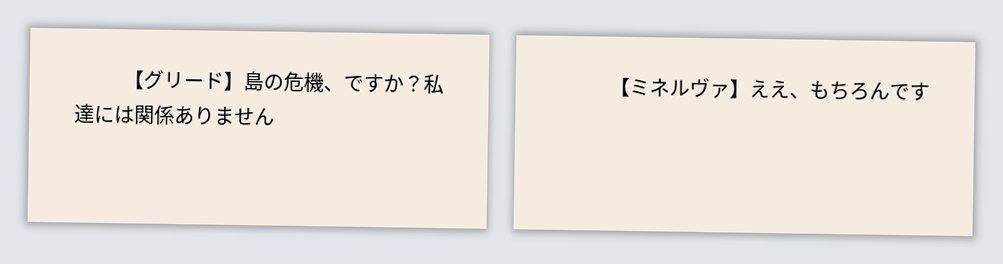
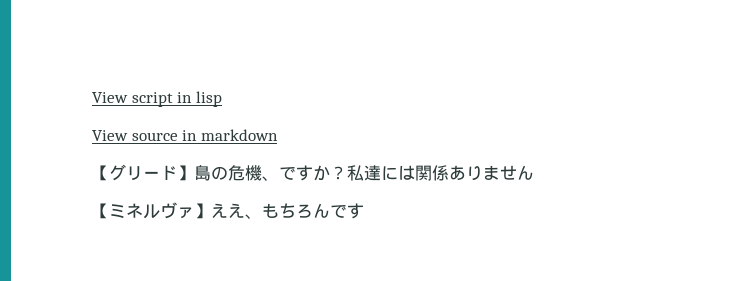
(122, 80) none -> [92,91,222,107] [92,129,278,141] View script in lisp // View source in markdown //

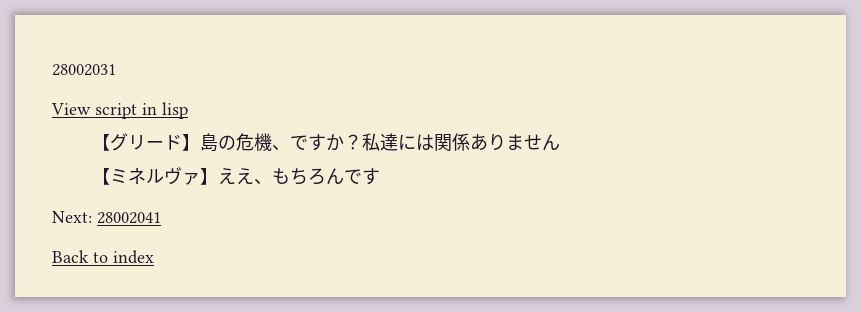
(92, 97) none -> [52,64,116,76] 28002031 //
[92,129,278,141] // View source in markdown -> (188, 110) none
(364, 211) none -> [52,211,161,224] [52,250,154,264] // Next: 28002041 // Back to index

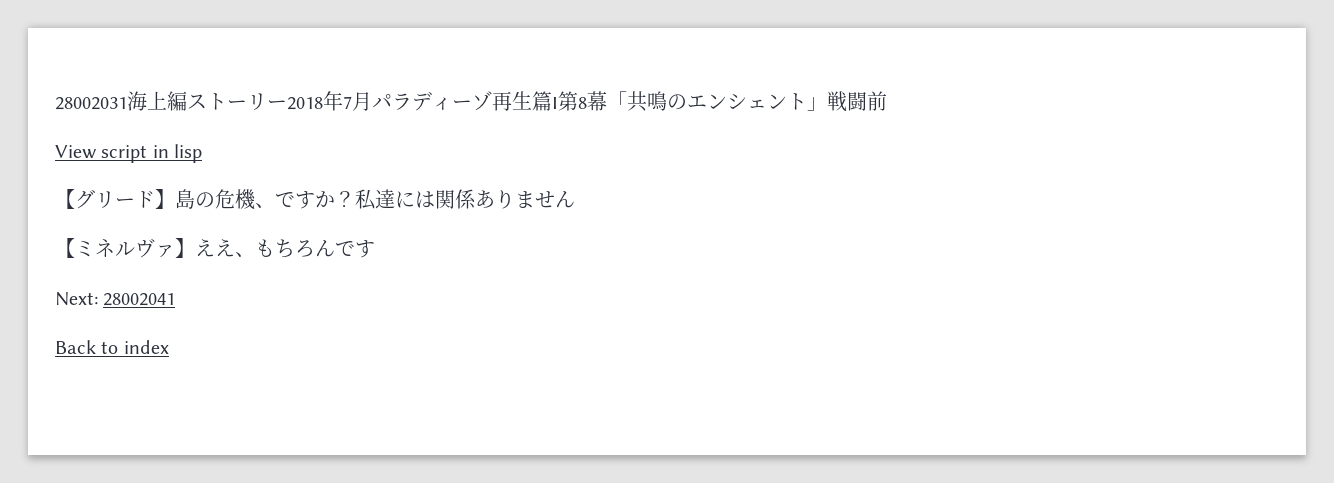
(116, 70) none -> [127,91,887,112] 海上編ストーリー2018年7月パラディーゾ再生篇Ⅰ第8幕「共鳴のエンシェント」戦闘前

